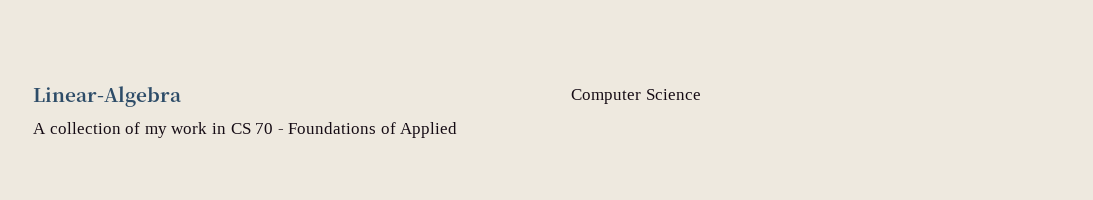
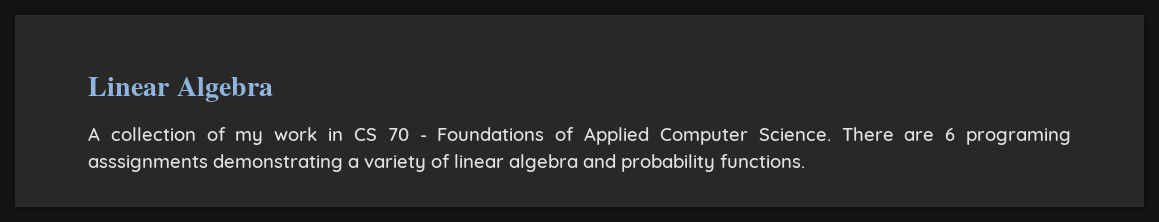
[33,86,182,107] Linear-Algebra -> [88,77,273,102] Linear Algebra
[645,89,701,100] Science -> [758,127,1072,145] [88,154,805,172] Science. There are 6 programing asssignments demonstrating a variety of linear algebra and probability functions.

